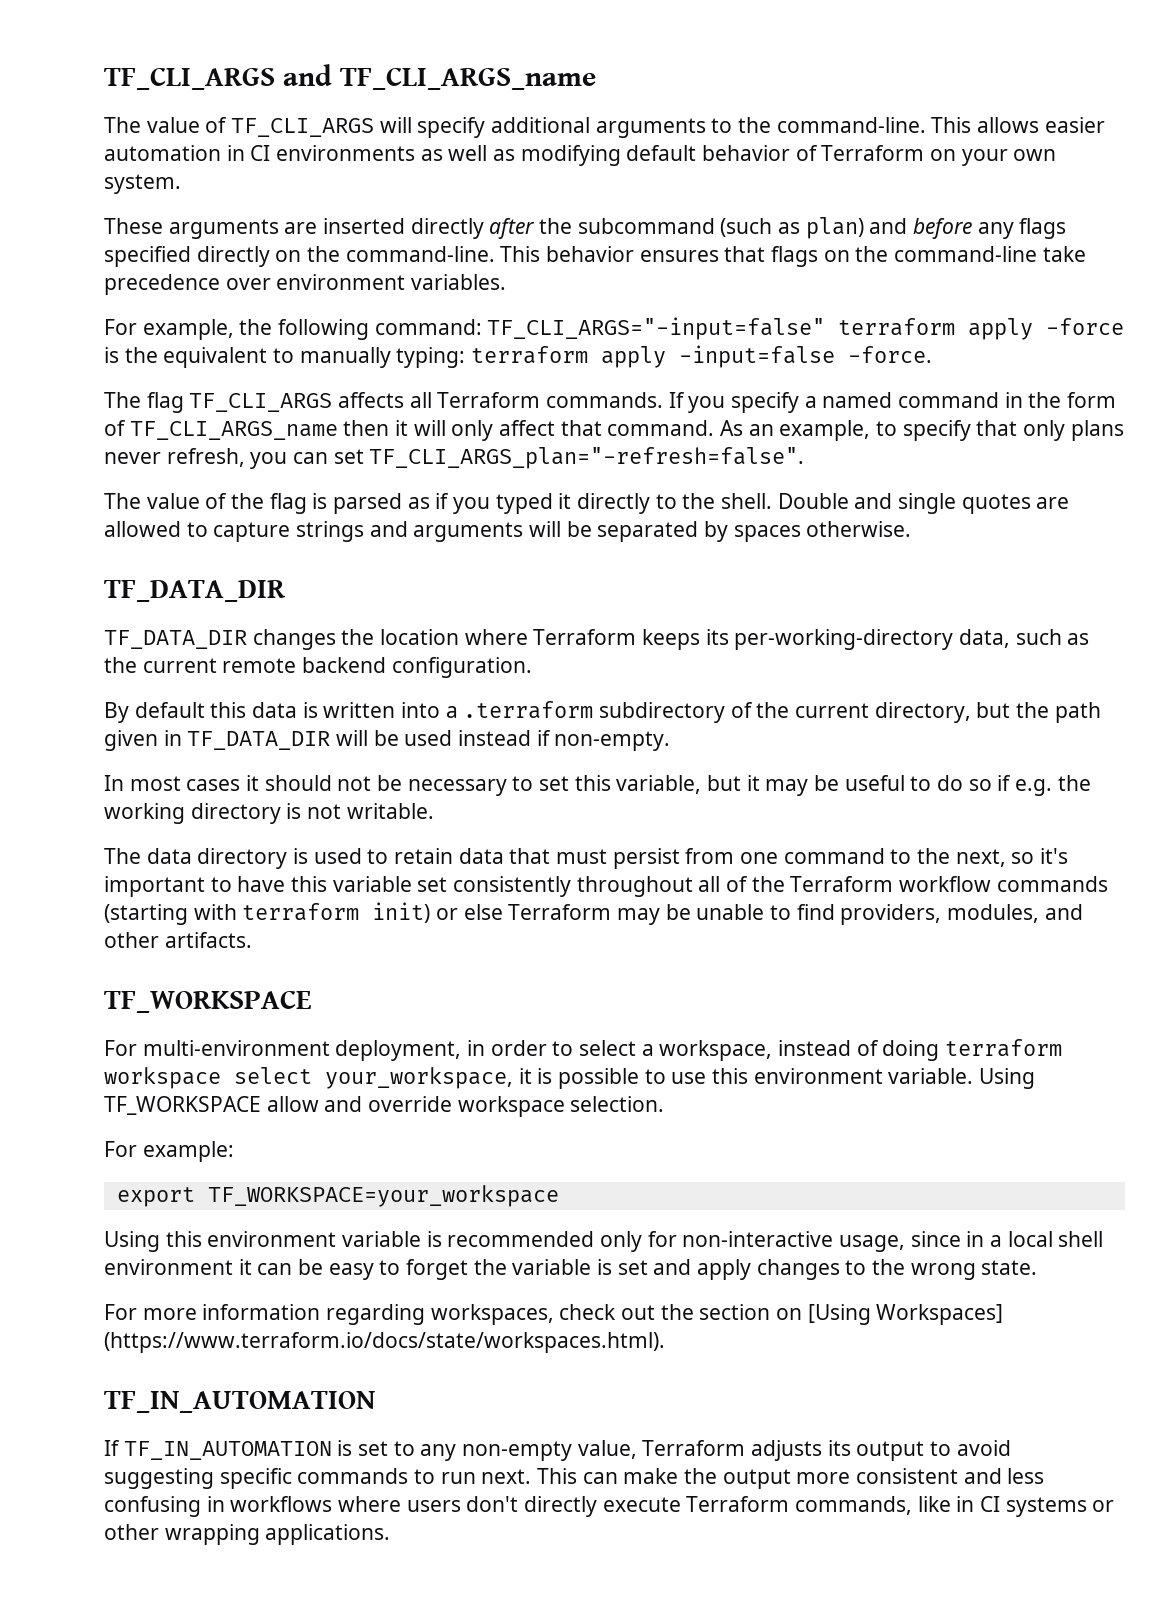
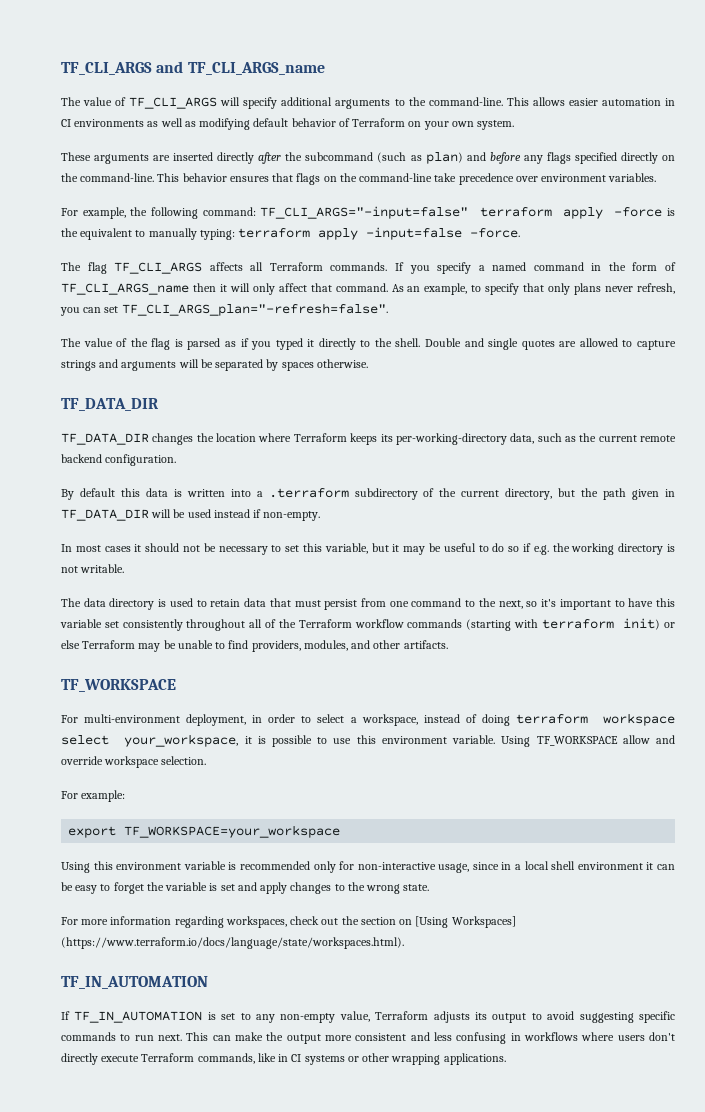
[104,1332,665,1353] (https://www.terraform.io/docs/state/workspaces.html). -> [61,937,404,949] (https://www.terraform.io/docs/language/state/workspaces.html).

